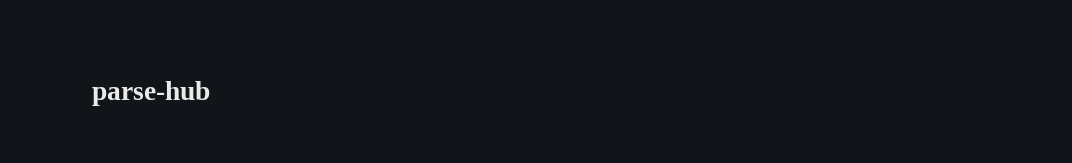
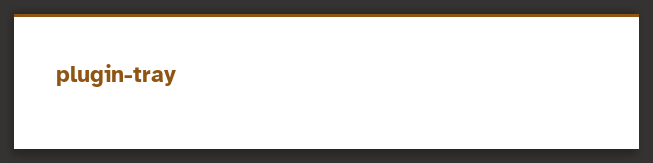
[92,81,210,106] parse-hub -> [56,64,176,87] plugin-tray

